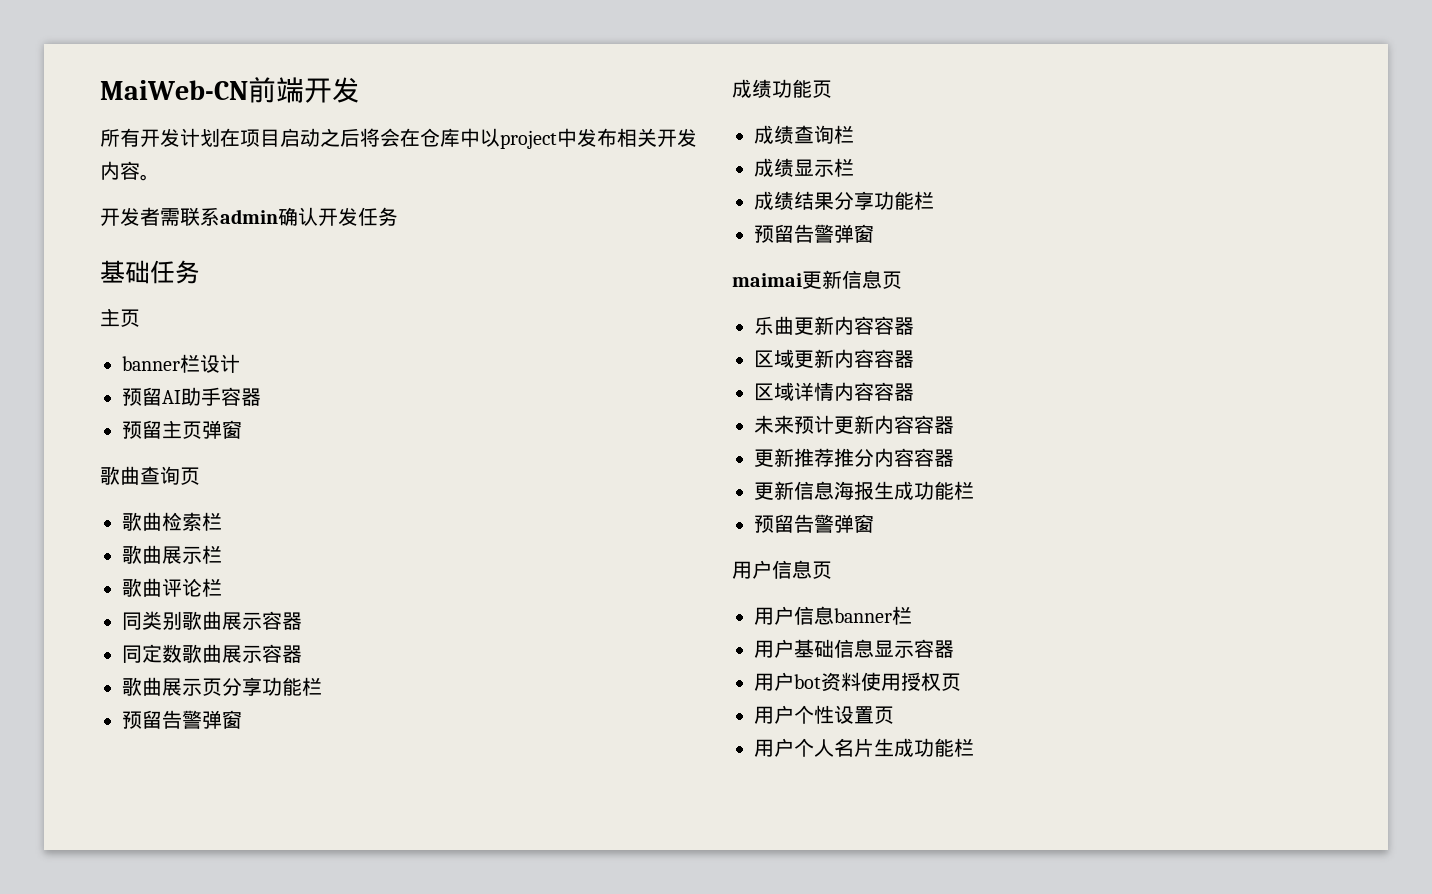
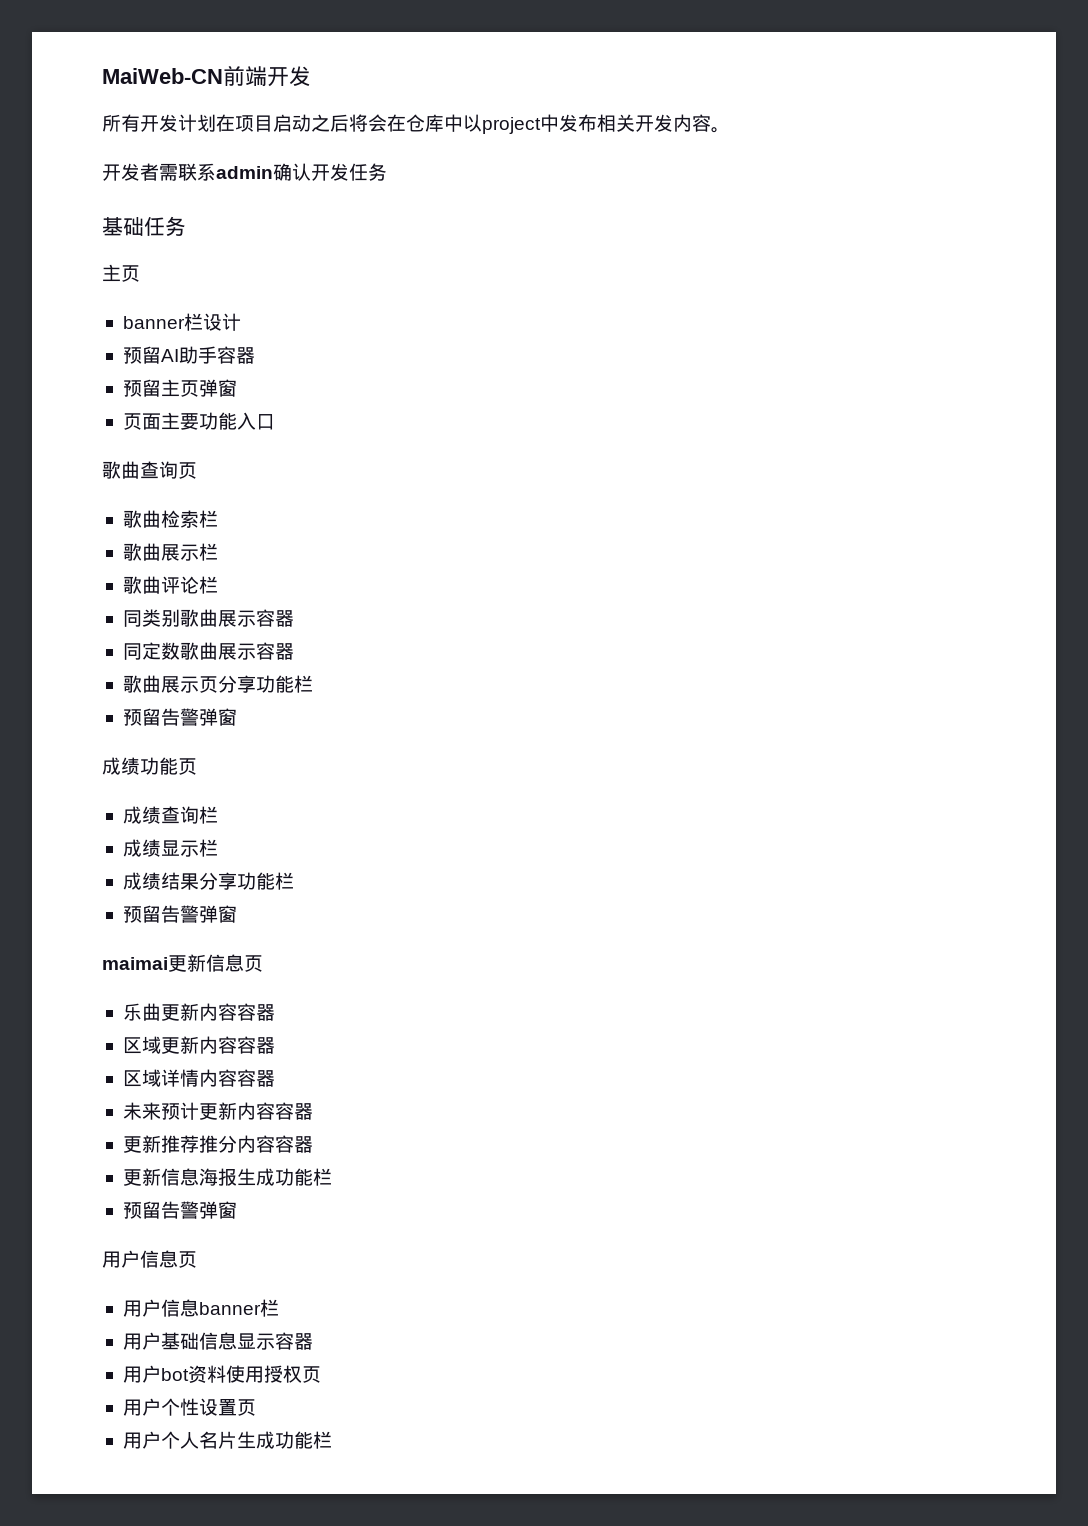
(242, 429) none -> [122,412,275,430] // 页面主要功能入口

